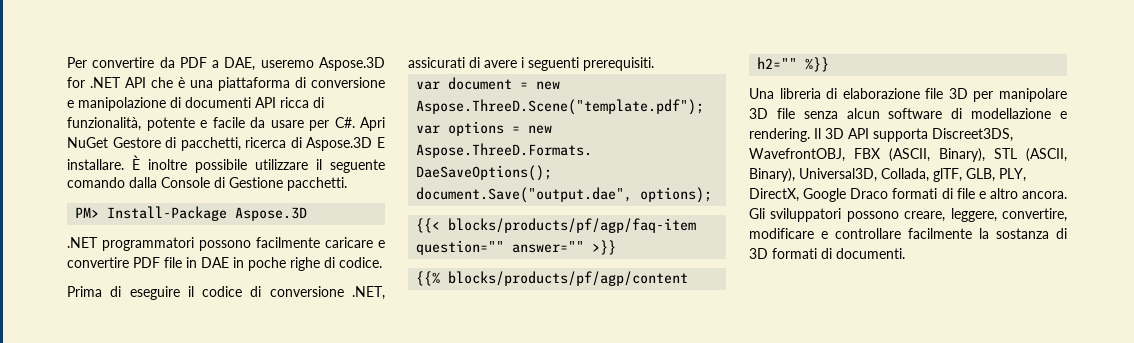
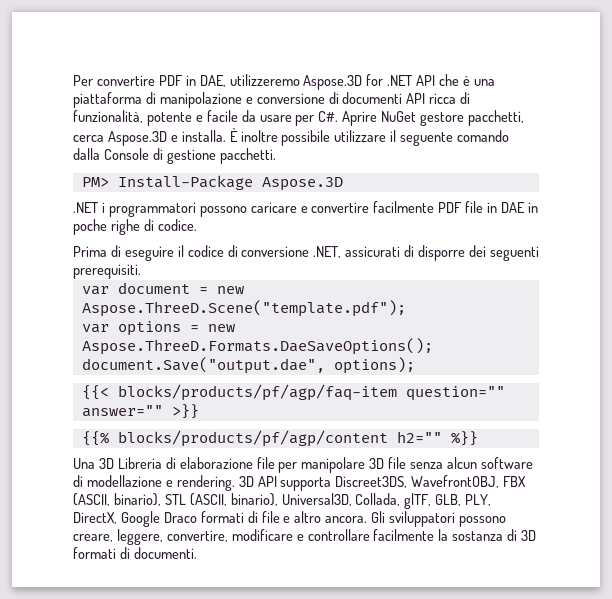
[159,57,314,71] da PDF a DAE, useremo -> [158,74,300,87] PDF in DAE, utilizzeremo
[311,77,385,88] [67,97,166,111] conversione e manipolazione -> [159,92,325,108] manipolazione e conversione
[360,117,385,131] [67,137,385,151] [67,159,124,170] Apri NuGet Gestore di pacchetti, ricerca di Aspose.3D E installare. -> [342,110,525,126] [73,130,226,146] Aprire NuGet gestore pacchetti, cerca Aspose.3D e installa.
[229,177,283,188] Gestione -> [166,149,216,164] gestione
(98, 242) none -> [101,202,105,213] i
[256,237,320,248] facilmente -> (247, 211) none
(129, 262) none -> [373,201,435,213] facilmente
[484,57,524,68] avere i -> [418,245,487,261] disporre dei
[779,88,821,99] libreria -> [98,457,162,469] 3D Libreria
[948,88,968,99] 3D -> (275, 463) none
[814,128,821,139] Il -> (235, 483) none
[939,148,985,162] Binary), -> [113,493,161,506] binario),
[749,168,795,182] Binary), -> [230,493,278,506] binario),

